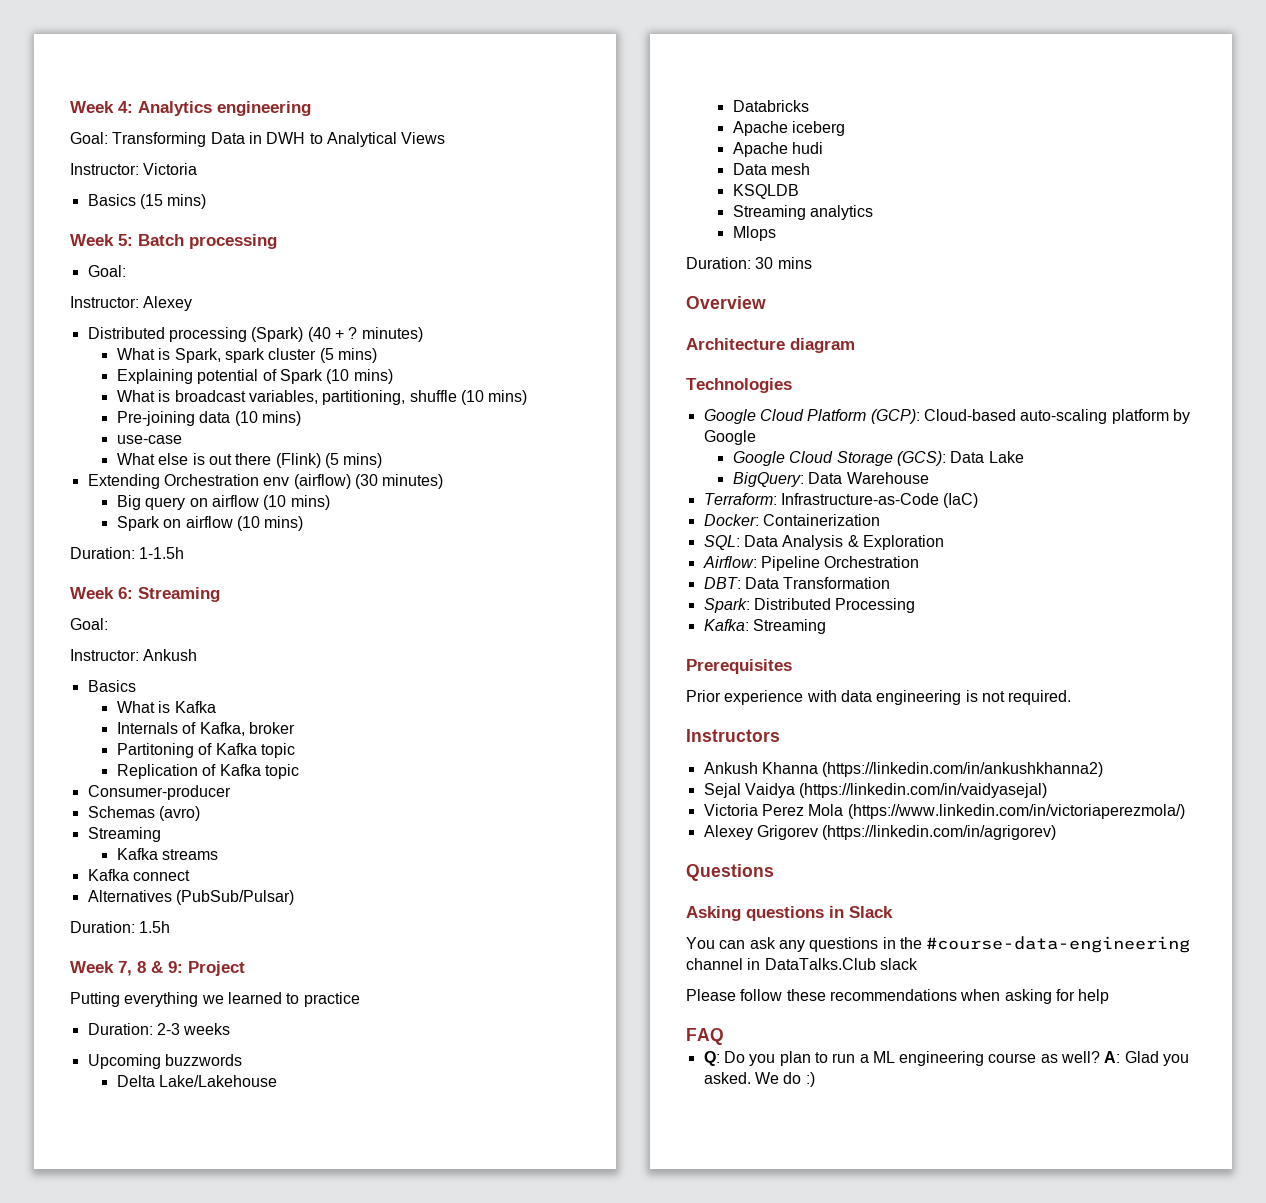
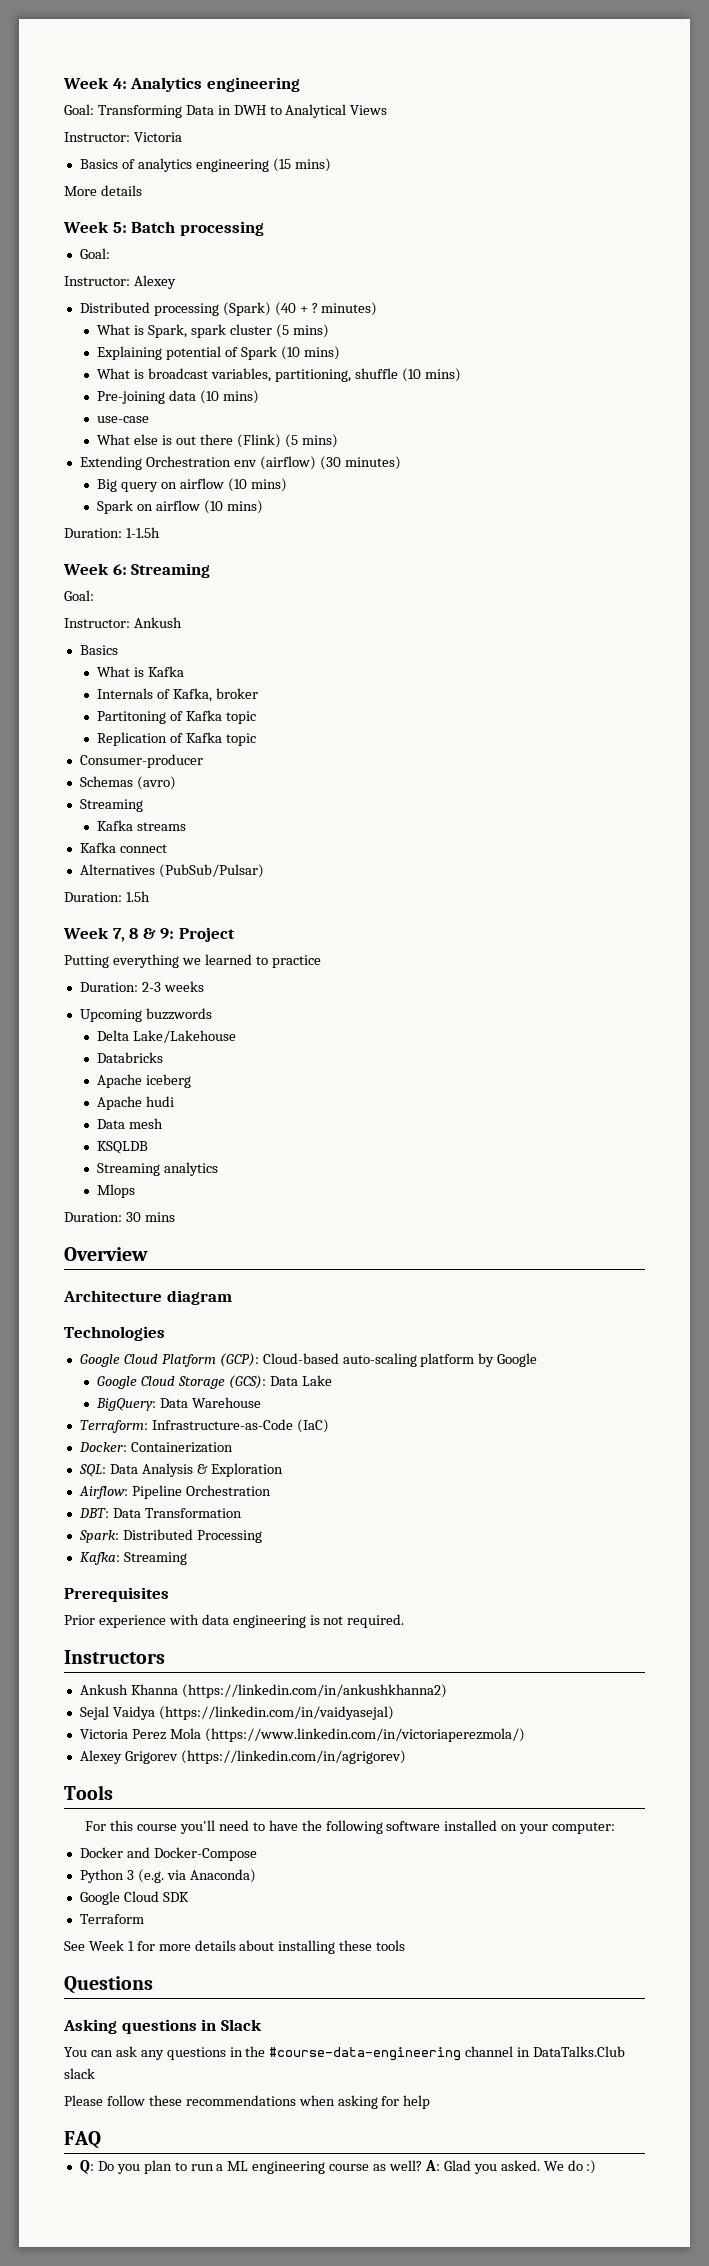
(136, 200) none -> [121,158,269,172] of analytics engineering
(207, 201) none -> [64,185,142,196] // More details
(1057, 832) none -> [64,1785,113,1800] [85,1820,616,1834] [79,1847,257,1861] [79,1869,256,1883] [79,1891,189,1905] [79,1914,144,1924] [64,1940,406,1954] // Tools // For this course you'll need to have the following software installed on your computer: // Docker and Docker-Compose // Python 3 (e.g. via Anaconda) // Google Cloud SDK // Terraform // See Week 1 for more details about installing these tools

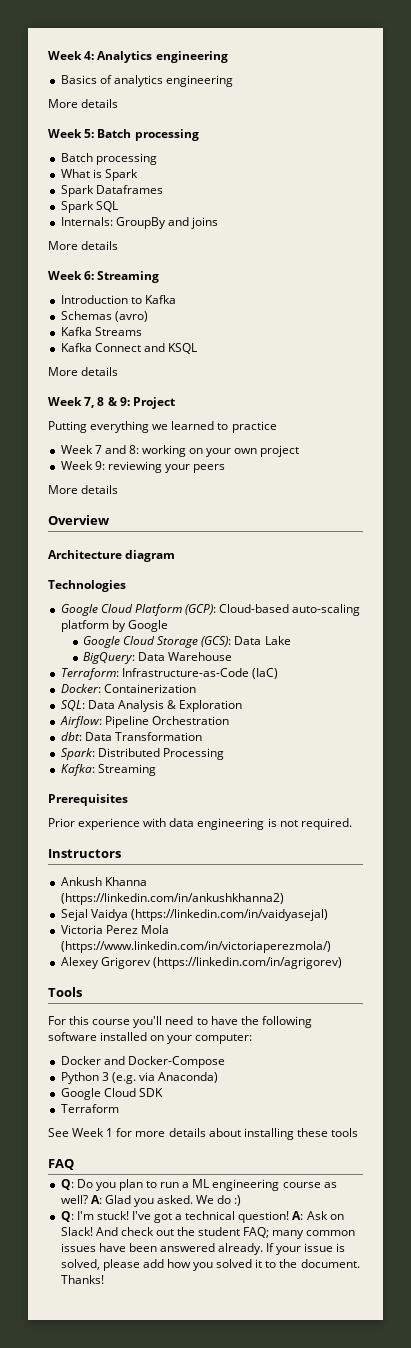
[64,104,388,118] [64,132,182,142] // Goal: Transforming Data in DWH to Analytical Views // Instructor: Victoria -> (228, 57) none
[272,158,331,172] (15 mins) -> (233, 81) none
[79,248,110,259] [64,275,176,289] [79,302,378,316] [97,324,329,338] [97,346,340,360] [97,368,461,382] [97,390,259,404] [97,416,150,423] [97,434,338,448] [79,456,401,470] [97,478,287,492] [97,500,263,514] [64,527,160,538] [63,563,211,578] [64,590,94,601] [64,617,182,628] [79,645,118,655] [97,666,185,677] [97,688,258,702] [97,710,256,724] [97,732,256,746] [79,754,203,768] Goal: // Instructor: Alexey // Distributed processing (Spark) (40 + ? minutes) // What is Spark, spark cluster (5 mins) // Explaining potential of Spark (10 mins) // What is broadcast variables, partitioning, shuffle (10 mins) // Pre-joining data (10 mins) // use-case // What else is out there (Flink) (5 mins) // Extending Orchestration env (airflow) (30 minutes) // Big query on airflow (10 mins) // Spark on airflow (10 mins) // Duration: 1-1.5h // Week 6: Streaming // Goal: // Instructor: Ankush // Basics // What is Kafka // Internals of Kafka, broker // Partitoning of Kafka topic // Replication of Kafka topic // Consumer-producer -> [60,153,157,165] [60,169,138,181] [60,185,163,197] [60,201,118,213] [60,217,218,229] [48,241,119,250] [48,271,160,283] [60,295,176,304] Batch processing // What is Spark // Spark Dataframes // Spark SQL // Internals: GroupBy and joins // More details // Week 6: Streaming // Introduction to Kafka
[79,799,143,812] [97,820,187,831] [79,842,167,853] [79,864,264,878] [64,891,150,902] Streaming // Kafka streams // Kafka connect // Alternatives (PubSub/Pulsar) // Duration: 1.5h -> [60,327,142,336] [60,343,197,354] [48,367,119,376] Kafka Streams // Kafka Connect and KSQL // More details
[79,981,204,992] [79,1008,212,1022] [97,1030,237,1043] [97,1052,164,1063] [97,1074,192,1088] [97,1096,175,1110] [97,1118,164,1129] [97,1141,149,1154] [97,1162,219,1176] [97,1184,136,1198] [64,1212,175,1222] Duration: 2-3 weeks // Upcoming buzzwords // Delta Lake/Lakehouse // Databricks // Apache iceberg // Apache hudi // Data mesh // KSQLDB // Streaming analytics // Mlops // Duration: 30 mins -> [60,445,300,457] [60,461,226,473] [48,485,119,494] Week 7 and 8: working on your own project // Week 9: reviewing your peers // More details
[78,1508,109,1518] DBT: -> [60,732,82,741] dbt:
[64,1976,153,1994] [63,2019,262,2034] [64,2046,626,2061] [64,2068,95,2079] [64,2095,431,2109] // Questions // Asking questions in Slack // You can ask any questions in the #course-data-engineering channel in DataTalks.Club slack // Please follow these recommendations when asking for help -> (358, 1132) none
(597, 2167) none -> [60,1211,344,1223] [60,1227,356,1239] [60,1243,346,1255] [60,1259,360,1271] [60,1275,104,1284] // Q: I'm stuck! I've got a technical question! A: Ask on Slack! And check out the student FAQ; many common issues have been answered already. If your issue is solved, please add how you solved it to the document. Thanks!

